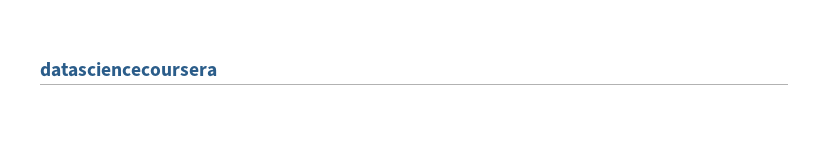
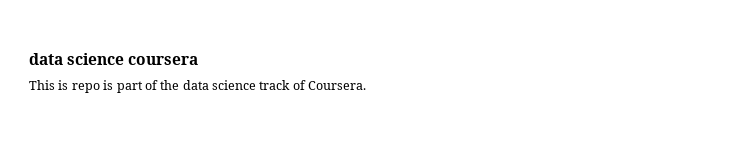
[40,62,217,77] datasciencecoursera -> [29,53,199,65] [29,80,367,93] data science coursera // This is repo is part of the data science track of Coursera.

